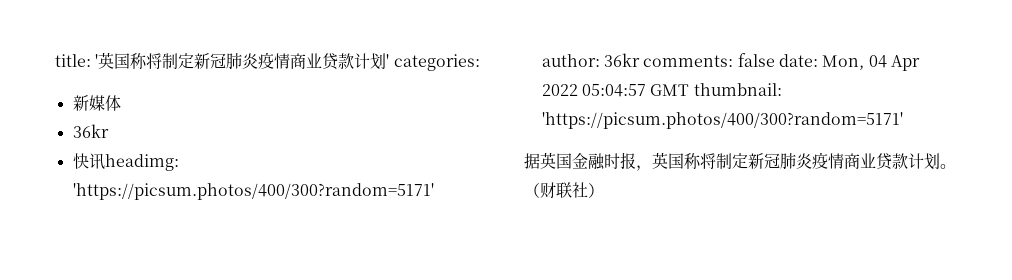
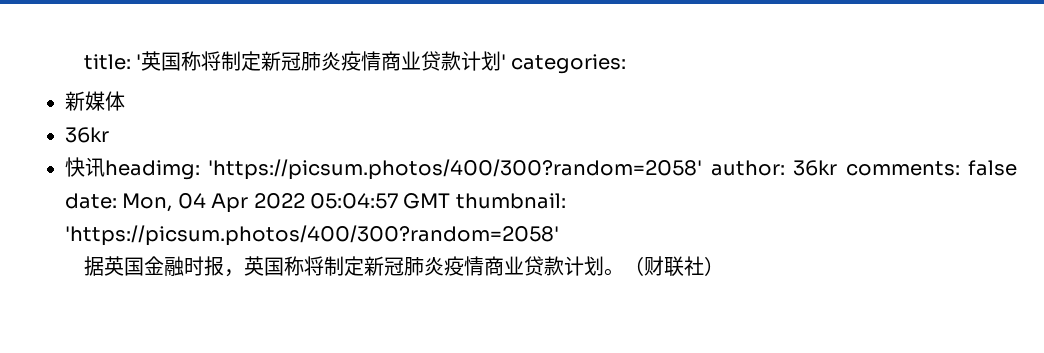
[72,183,434,200] 'https://picsum.photos/400/300?random=5171' -> [208,159,703,180] 'https://picsum.photos/400/300?random=2058'
[541,112,903,129] 'https://picsum.photos/400/300?random=5171' -> [65,225,559,246] 'https://picsum.photos/400/300?random=2058'

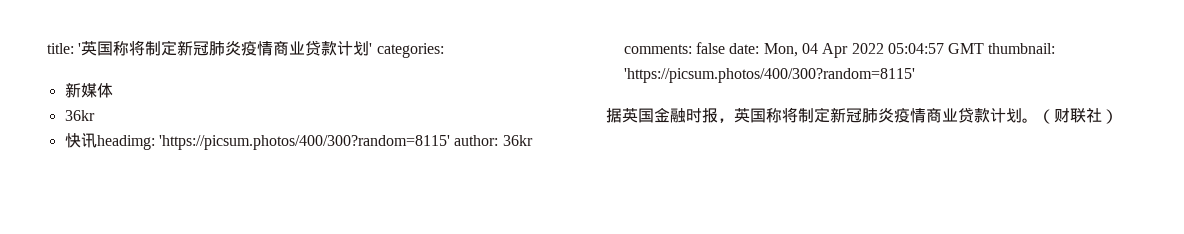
[208,159,703,180] 'https://picsum.photos/400/300?random=2058' -> [158,135,450,150] 'https://picsum.photos/400/300?random=8115'
[65,225,559,246] 'https://picsum.photos/400/300?random=2058' -> [623,68,915,83] 'https://picsum.photos/400/300?random=8115'

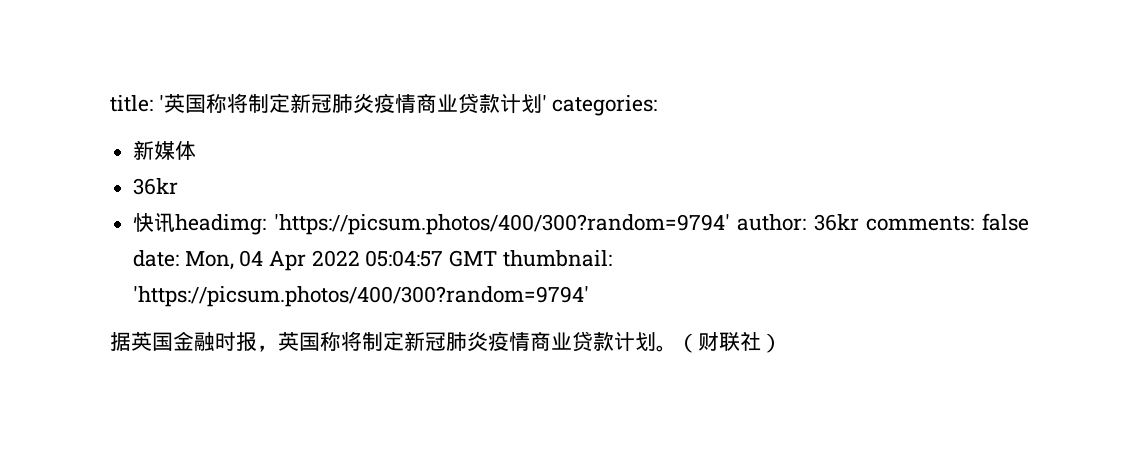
[158,135,450,150] 'https://picsum.photos/400/300?random=8115' -> [273,214,730,235] 'https://picsum.photos/400/300?random=9794'
[623,68,915,83] 'https://picsum.photos/400/300?random=8115' -> [133,286,590,307] 'https://picsum.photos/400/300?random=9794'

